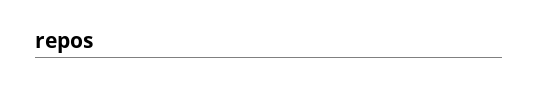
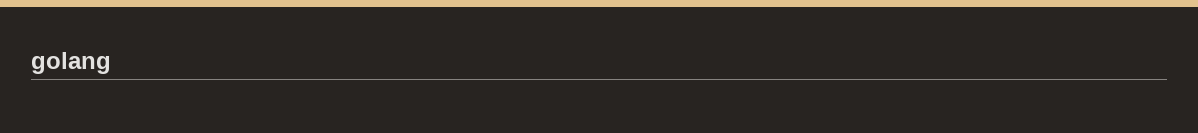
[35,36,93,53] repos -> [31,52,111,74] golang

